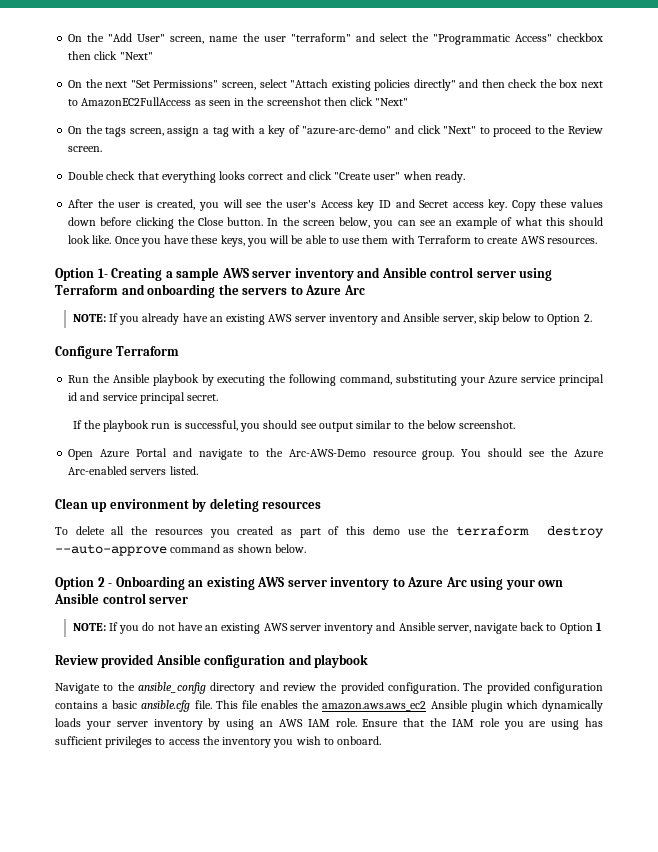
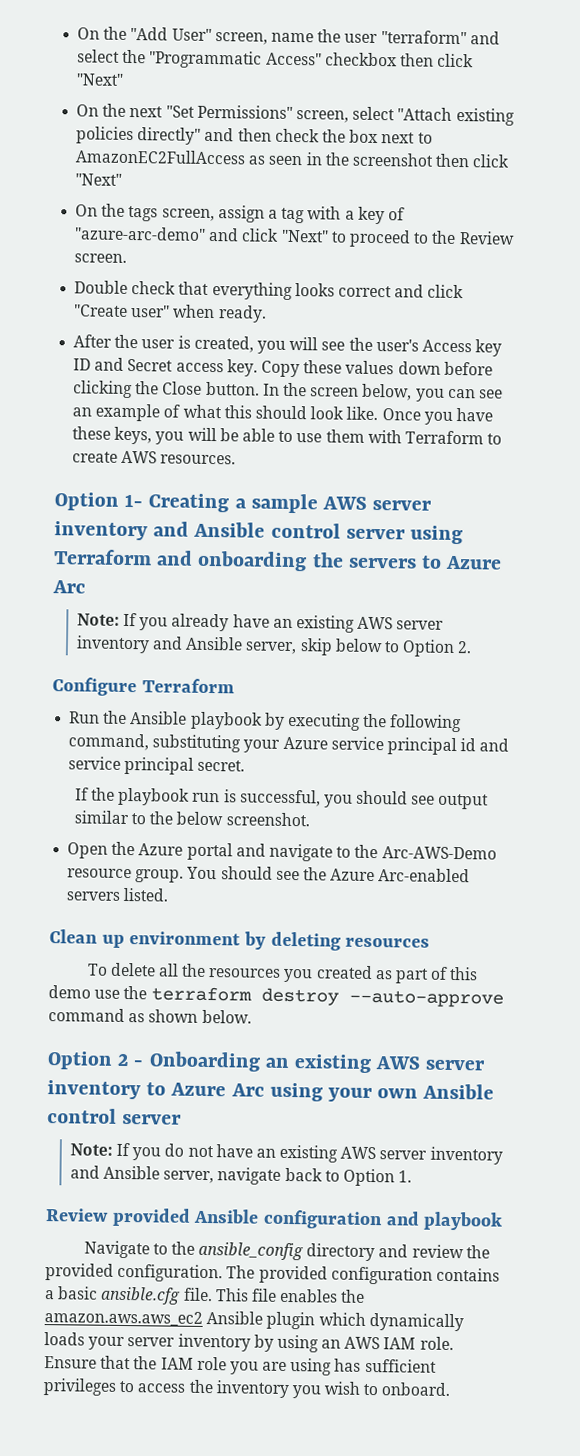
[72,314,106,322] NOTE: -> [76,613,120,626] Note:
[100,448,168,458] Azure Portal -> [111,841,233,861] the Azure portal
[72,623,106,631] NOTE: -> [69,1143,113,1156] Note:
[595,622,602,631] 1 -> [398,1170,413,1183] 1.

